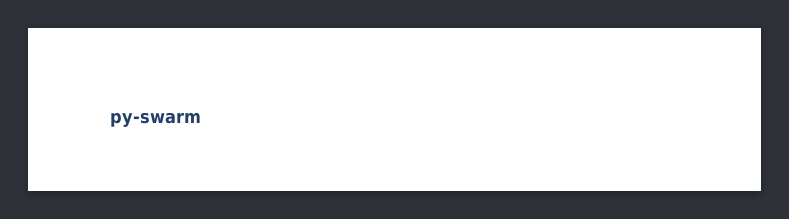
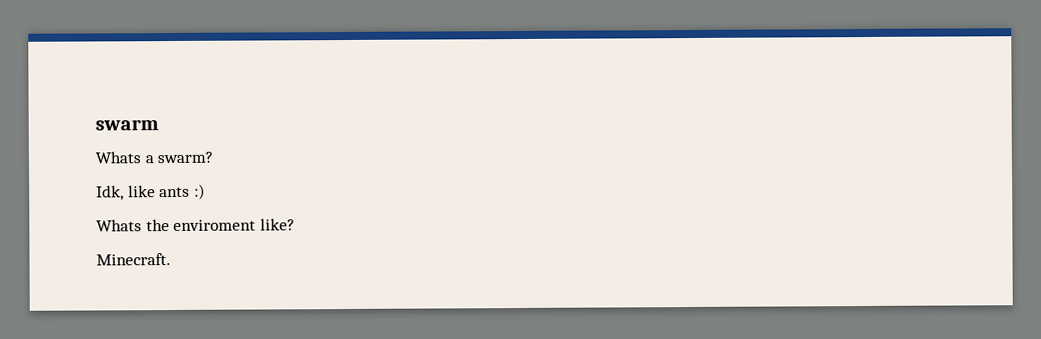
[110,112,201,127] py-swarm -> [95,119,159,131] [95,151,214,164] [96,183,206,201] [96,218,295,232] [96,253,171,266] swarm // Whats a swarm? // Idk, like ants :) // Whats the enviroment like? // Minecraft.

